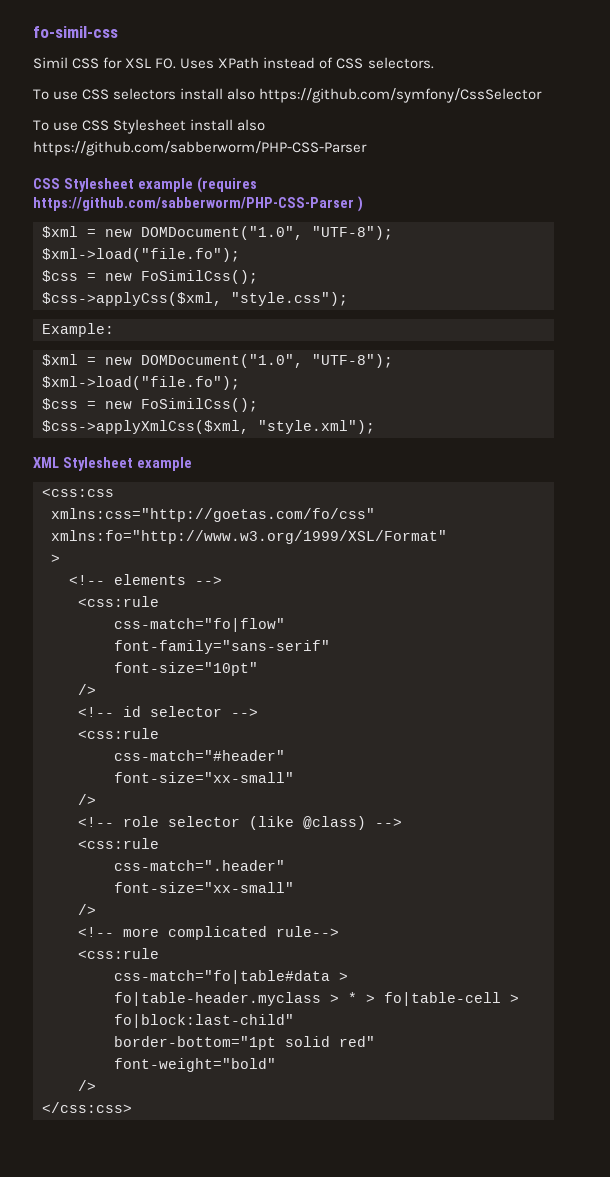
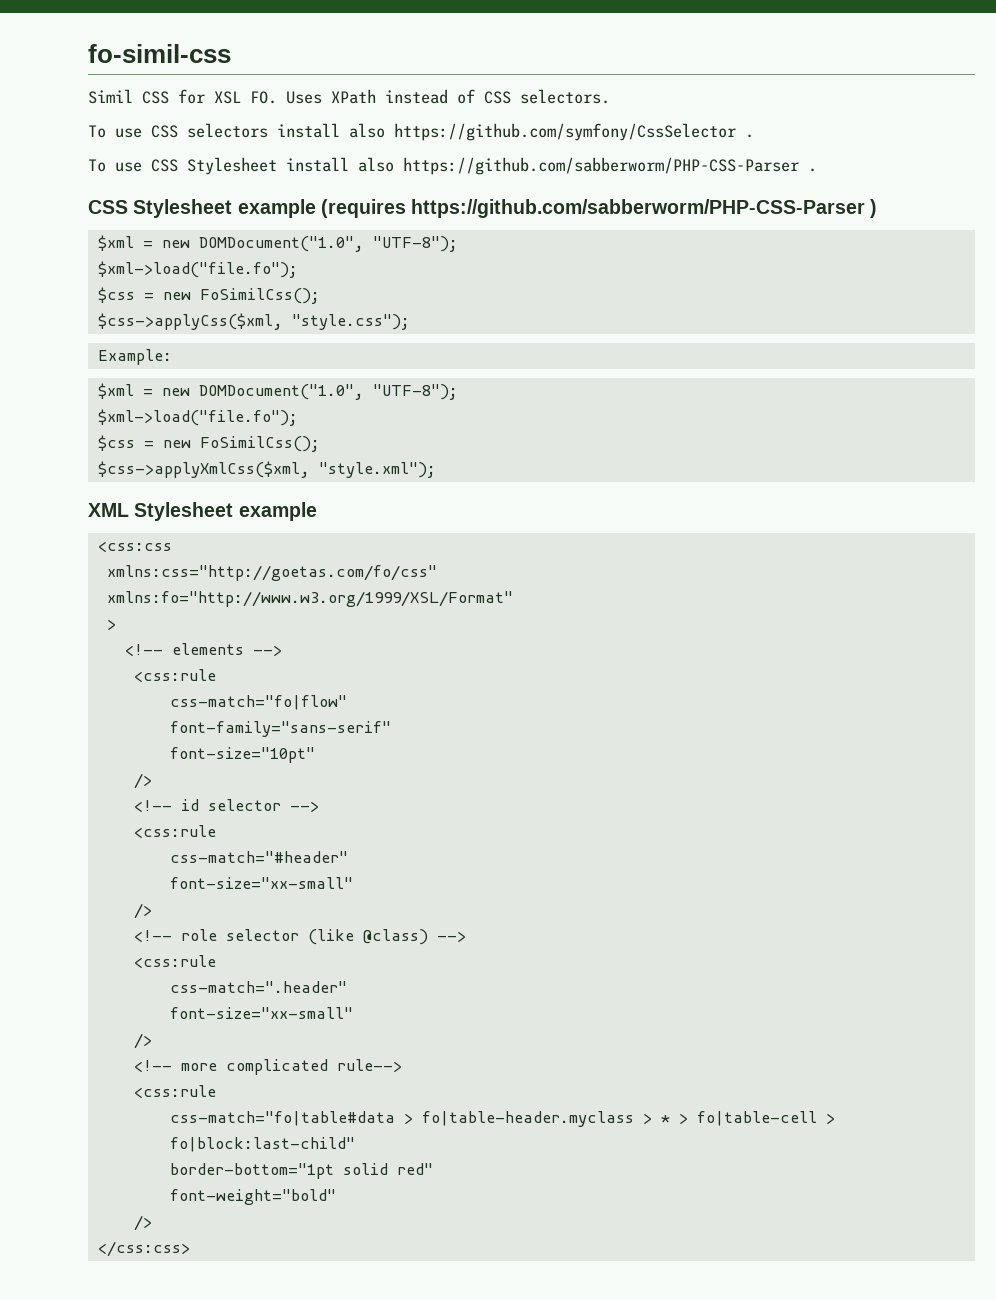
(543, 95) none -> [745,134,754,138] .
(367, 148) none -> [808,168,817,172] .

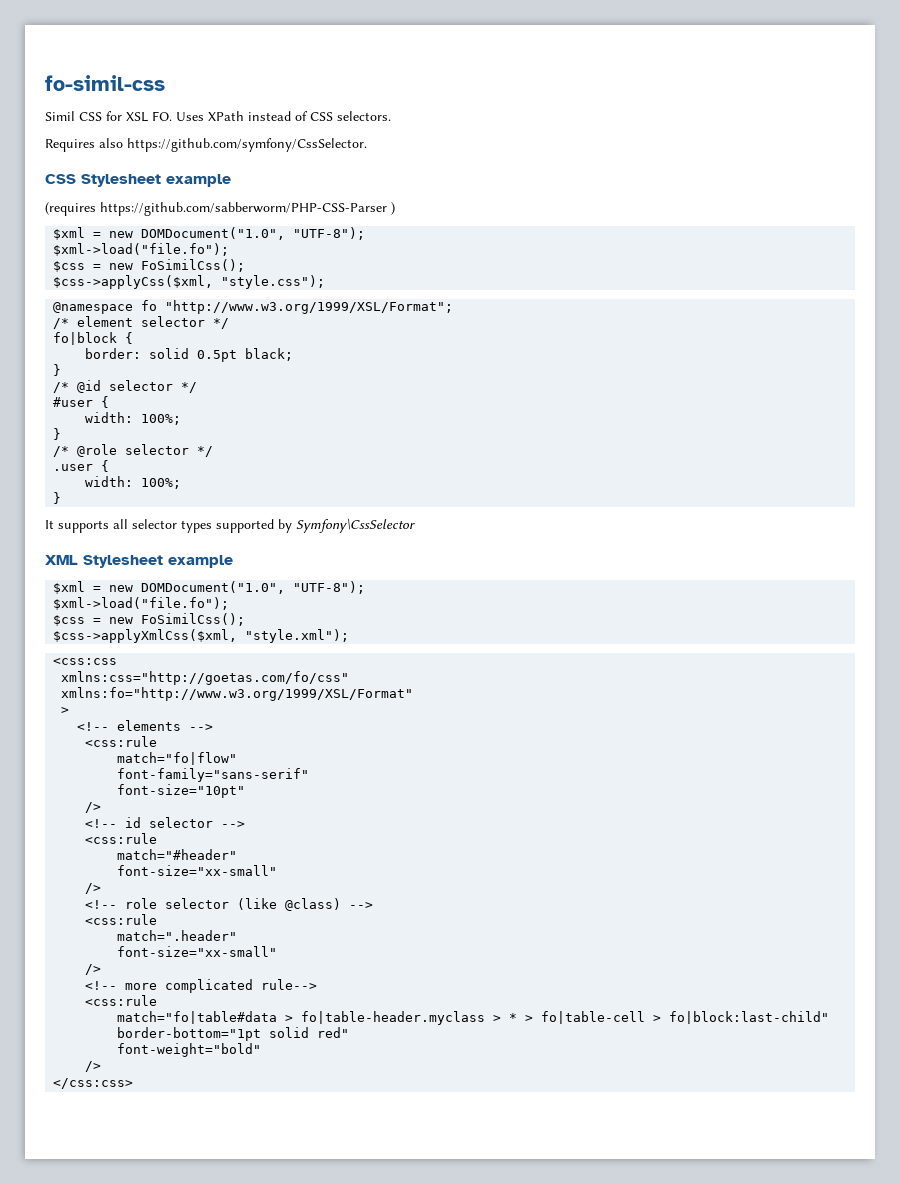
[88,123,754,141] [88,157,817,175] To use CSS selectors install also https://github.com/symfony/CssSelector . // To use CSS Stylesheet install also https://github.com/sabberworm/PHP-CSS-Parser . -> [45,138,367,152] Requires also https://github.com/symfony/CssSelector.
(316, 208) none -> (231, 180) //
[97,349,172,365] Example: -> [53,300,454,314] [53,316,230,329] [53,332,134,345] [85,348,294,362] [53,364,62,376] [53,380,198,393] [53,396,110,408] [85,412,182,425] [53,428,62,440] [53,444,214,457] [53,460,110,472] [85,476,182,489] [53,492,62,504] [45,518,415,533] [45,555,233,568] @namespace fo "http://www.w3.org/1999/XSL/Format"; // /* element selector */ // fo|block { // border: solid 0.5pt black; // } // /* @id selector */ // #user { // width: 100%; // } // /* @role selector */ // .user { // width: 100%; // } // It supports all selector types supported by Symfony\CssSelector // XML Stylesheet example
[88,502,317,521] // XML Stylesheet example -> (350, 636) none
[169,695,347,710] css-match="fo|flow" -> [117,752,238,765] match="fo|flow"
[169,851,348,863] css-match="#header" -> [117,849,238,860] match="#header"
[169,981,347,993] css-match=".header" -> [117,930,238,941] match=".header"
[169,1111,395,1126] css-match="fo|table#data -> [117,1011,278,1024] match="fo|table#data

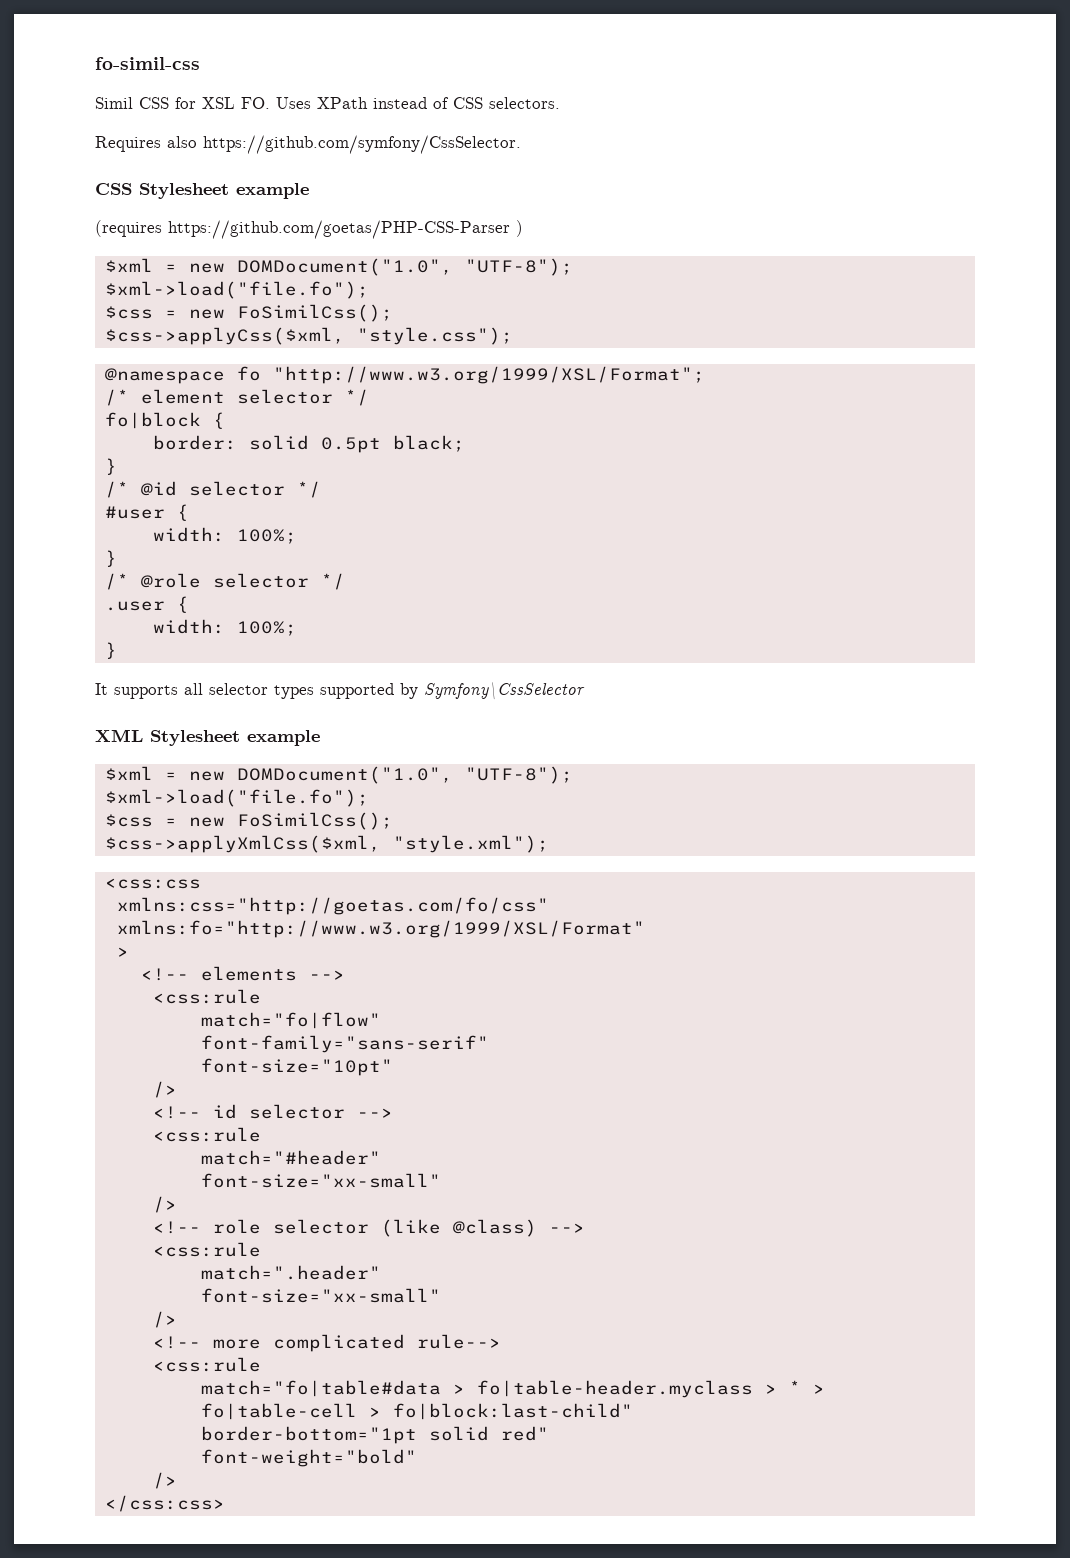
[100,202,387,216] https://github.com/sabberworm/PHP-CSS-Parser -> [168,220,510,239] https://github.com/goetas/PHP-CSS-Parser

